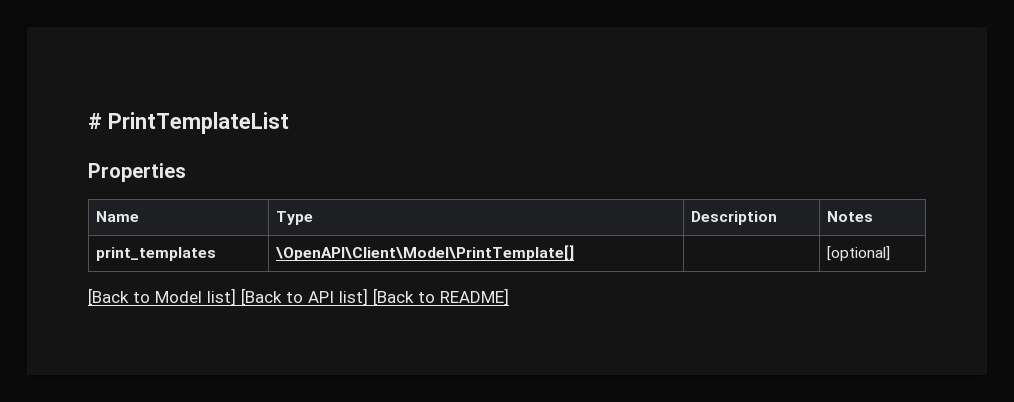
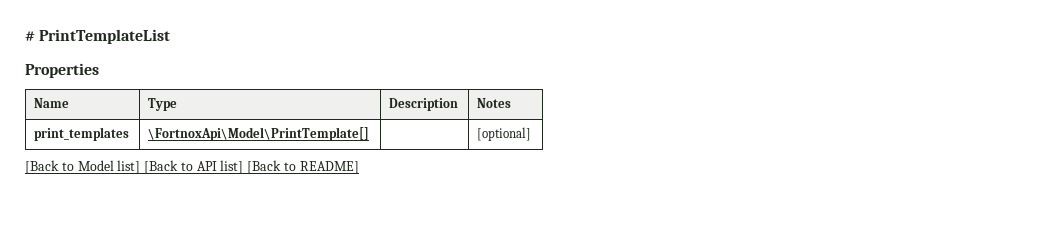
[275,245,574,261] \OpenAPI\Client\Model\PrintTemplate[] -> [148,127,370,141] \FortnoxApi\Model\PrintTemplate[]

